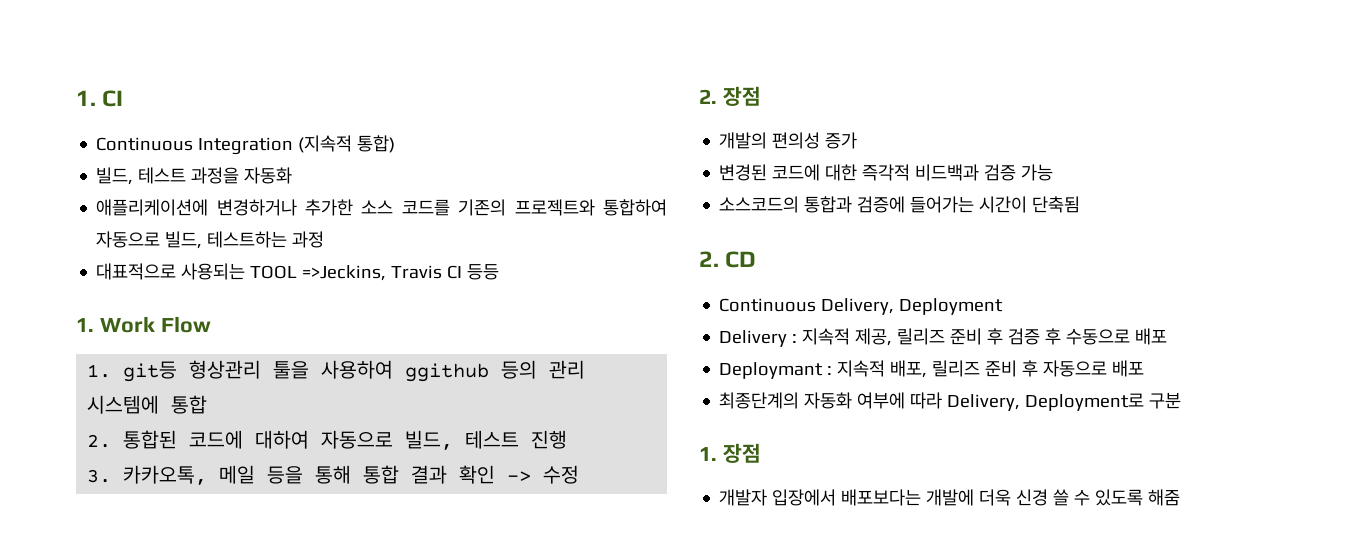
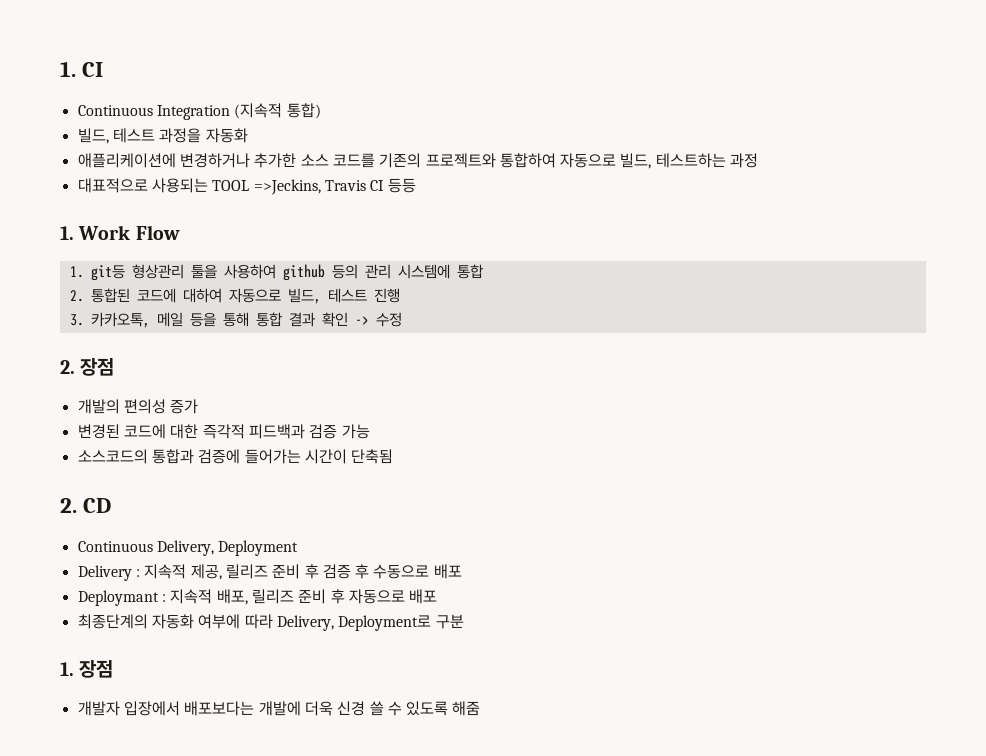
[405,363,490,382] ggithub -> [282,264,325,281] github
[915,164,980,181] 비드백과 -> [248,424,305,439] 피드백과

